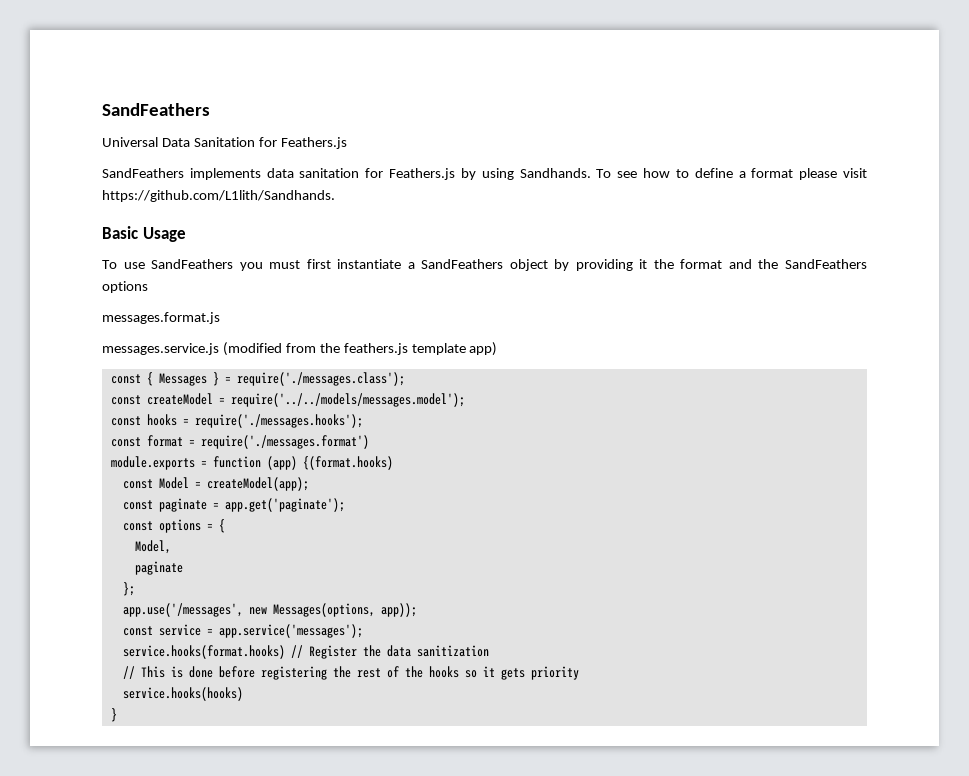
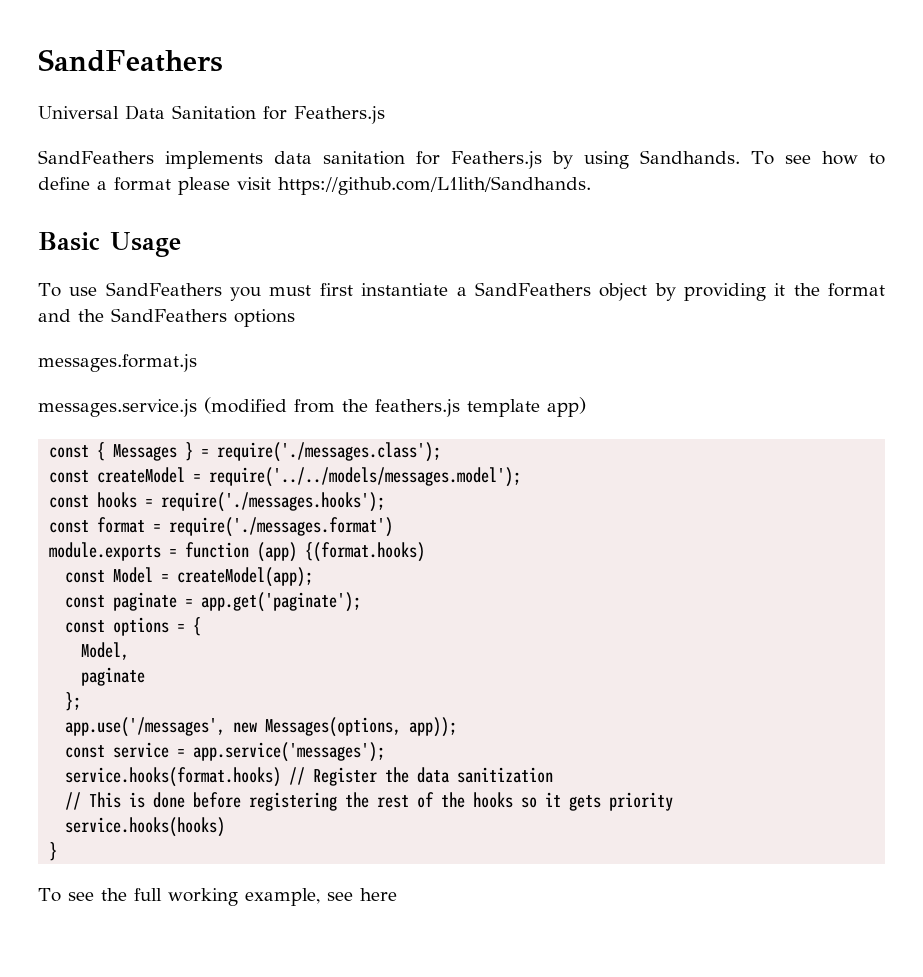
(117, 715) none -> [38,888,397,906] // To see the full working example, see here

